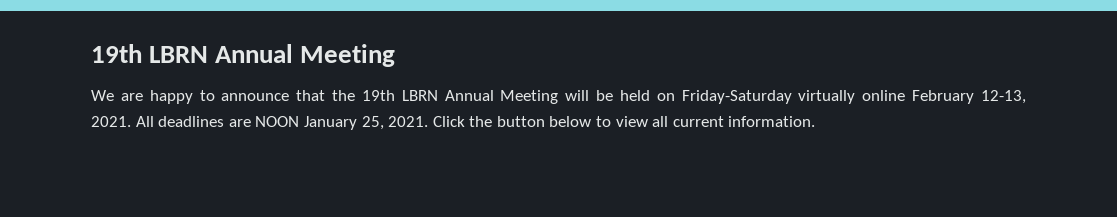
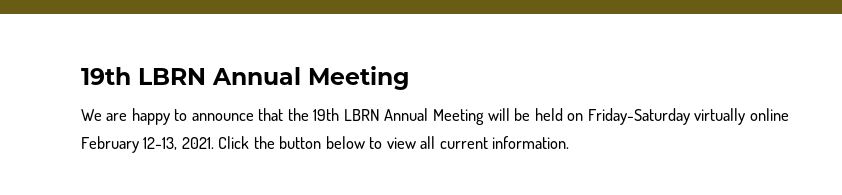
[135,116,429,130] All deadlines are NOON January 25, 2021. -> (214, 143) none

